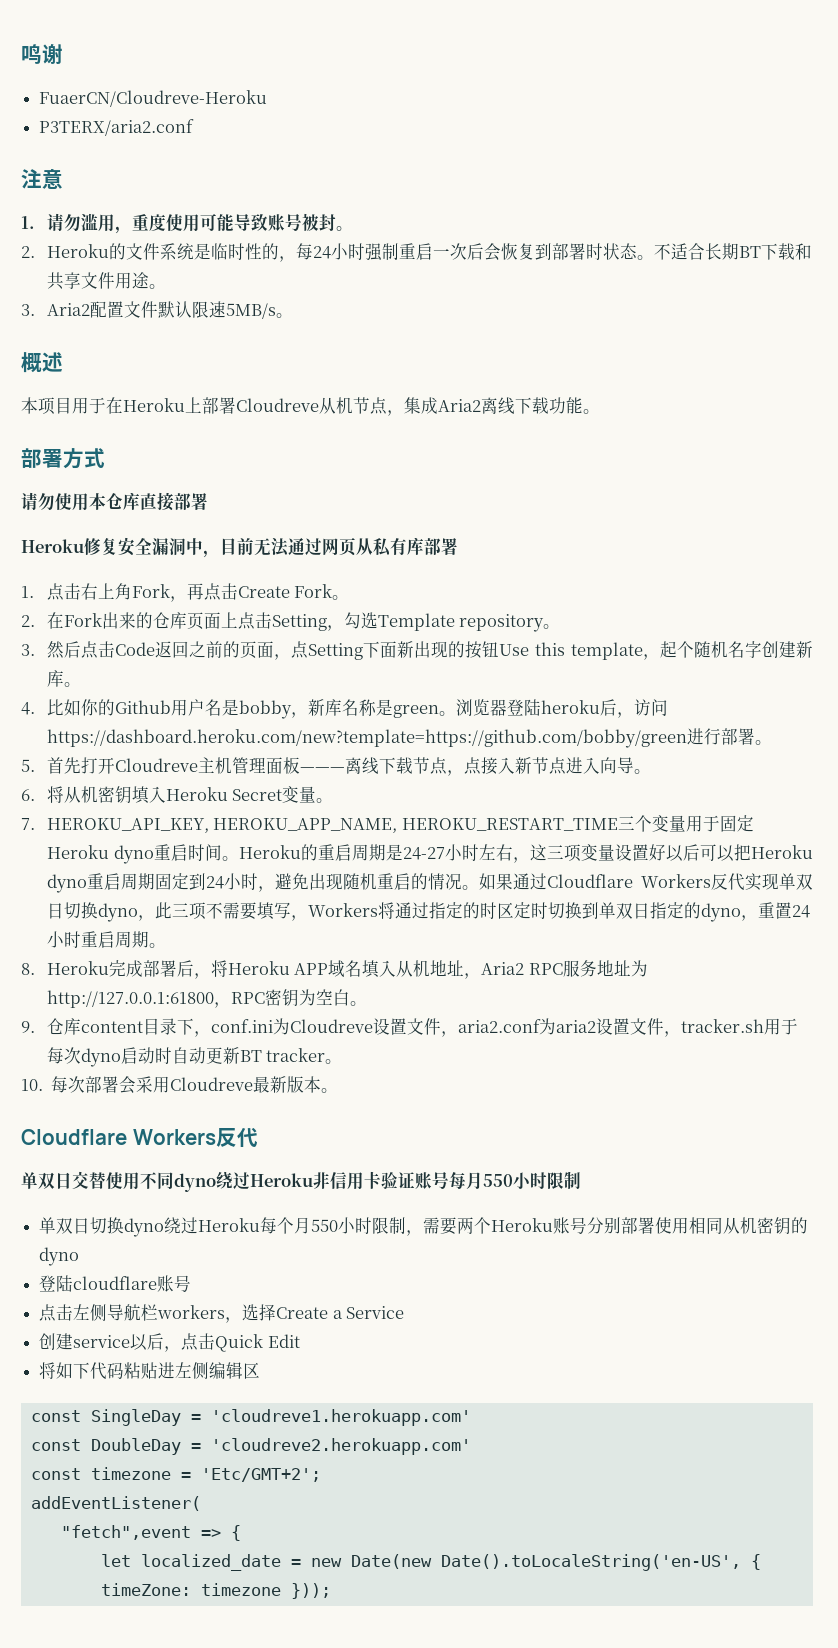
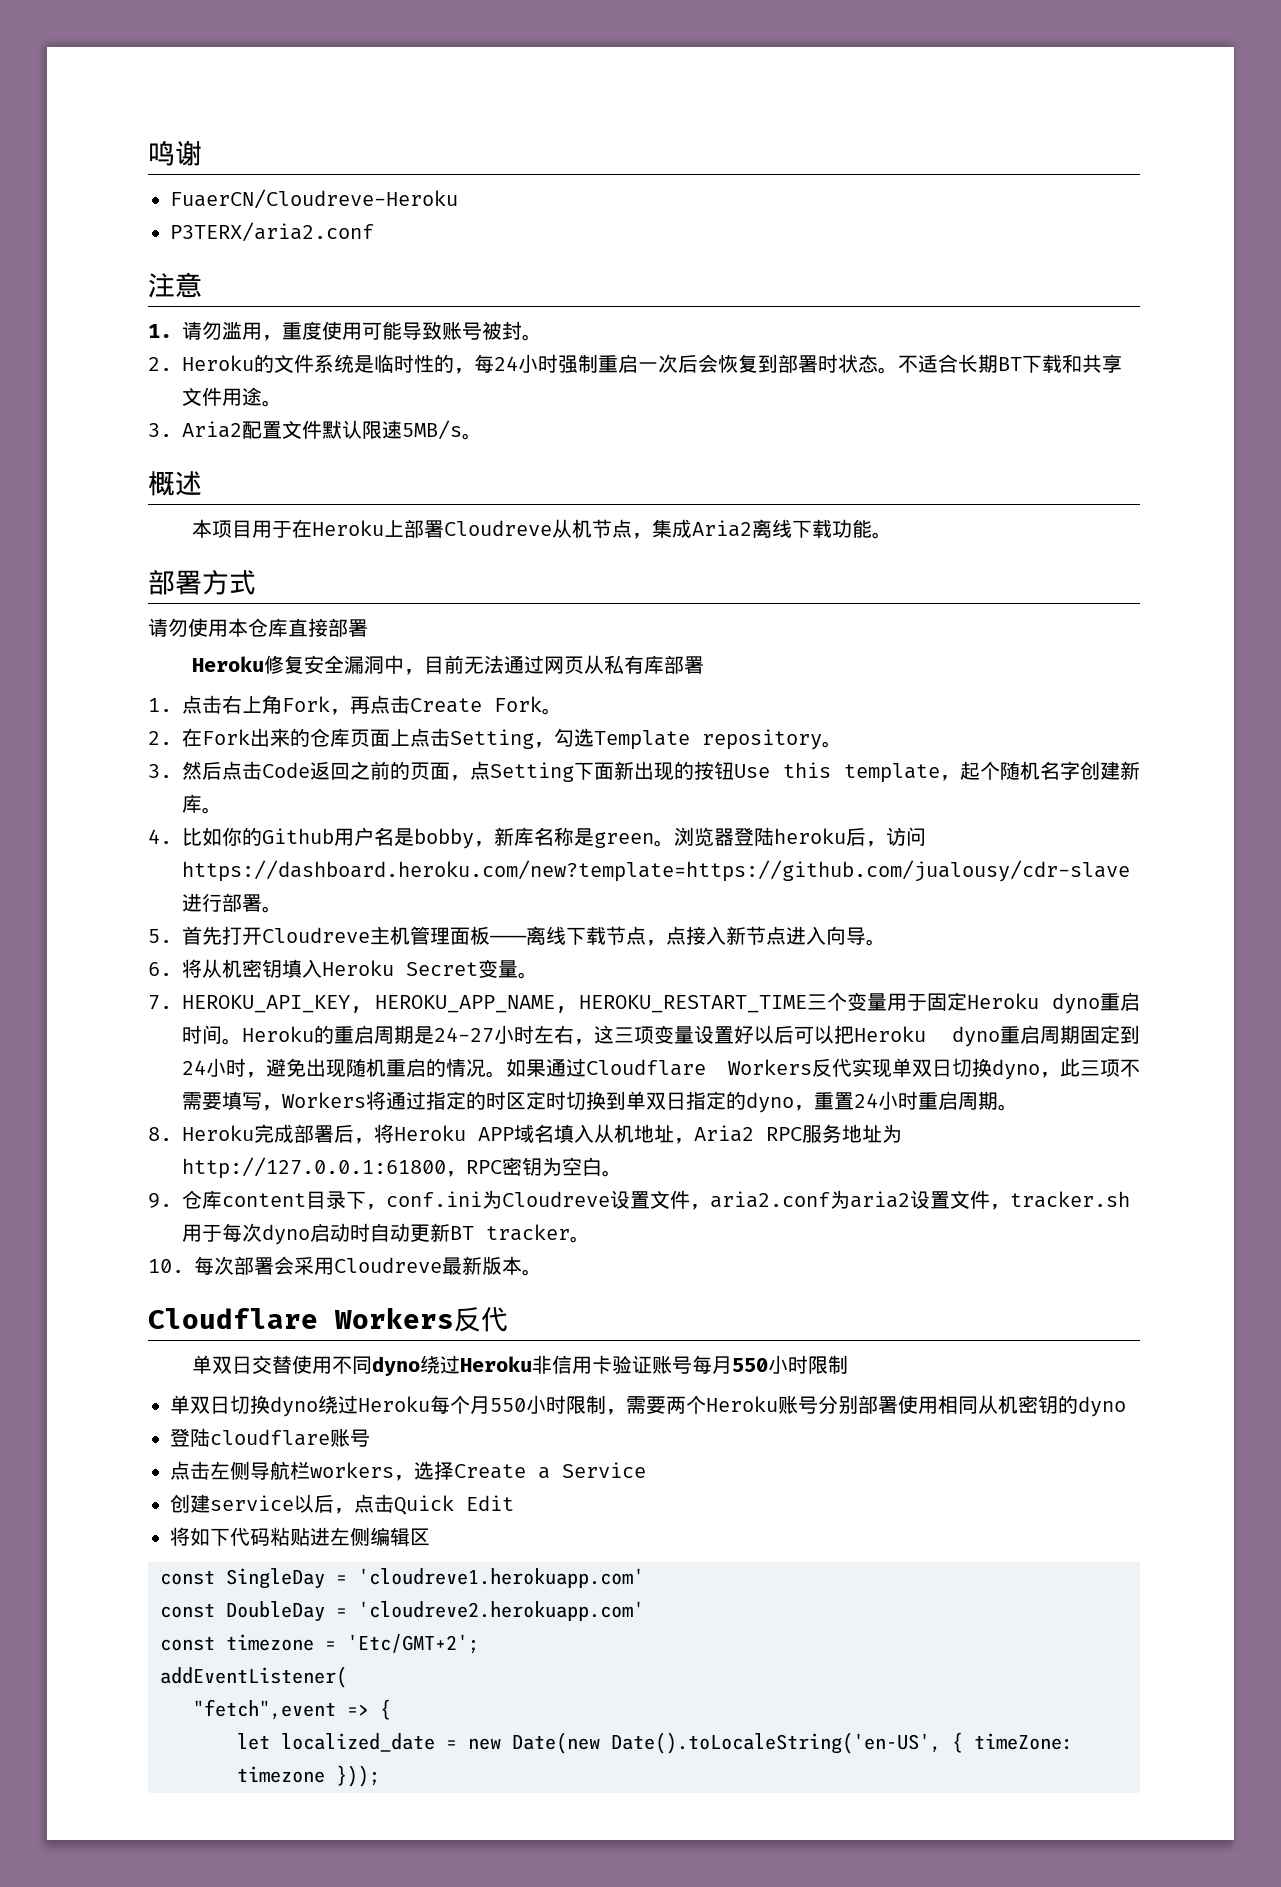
[46,729,687,748] https://dashboard.heroku.com/new?template=https://github.com/bobby/green -> [182,860,1130,882] https://dashboard.heroku.com/new?template=https://github.com/jualousy/cdr-slave

